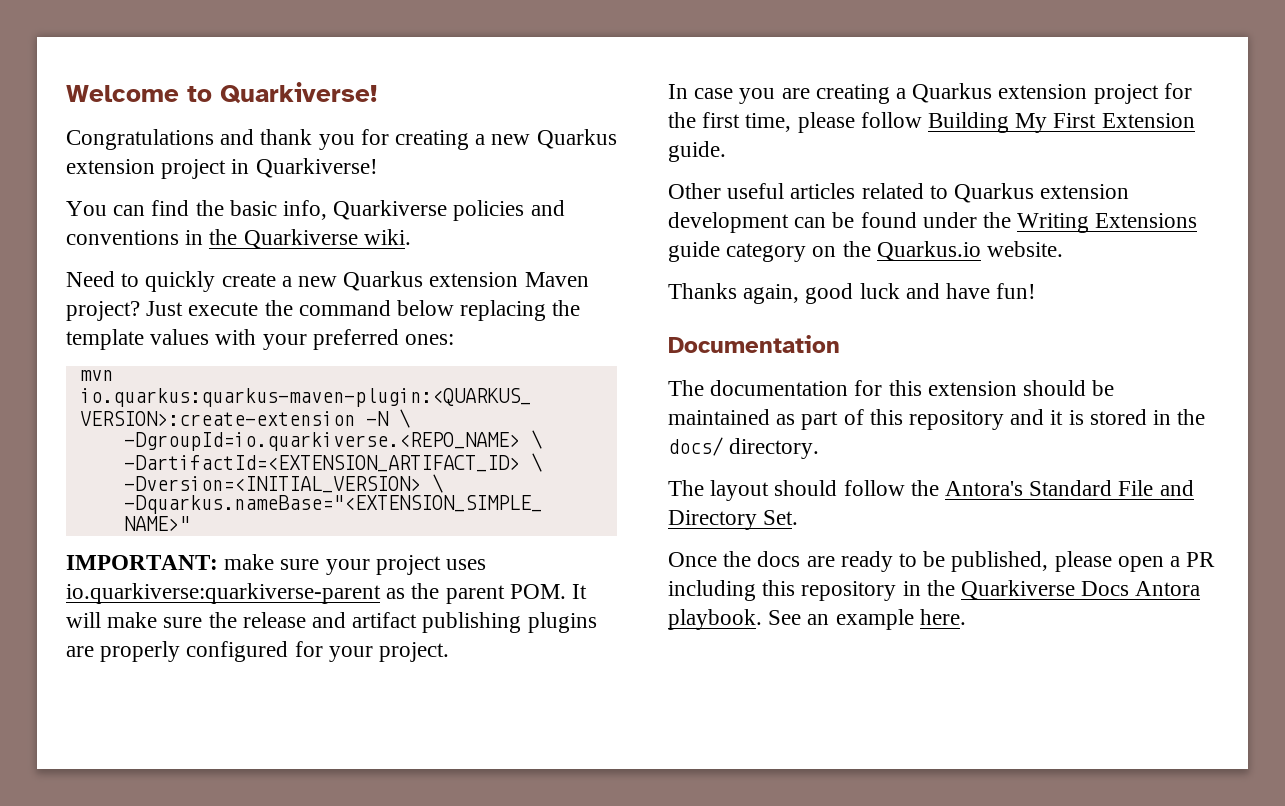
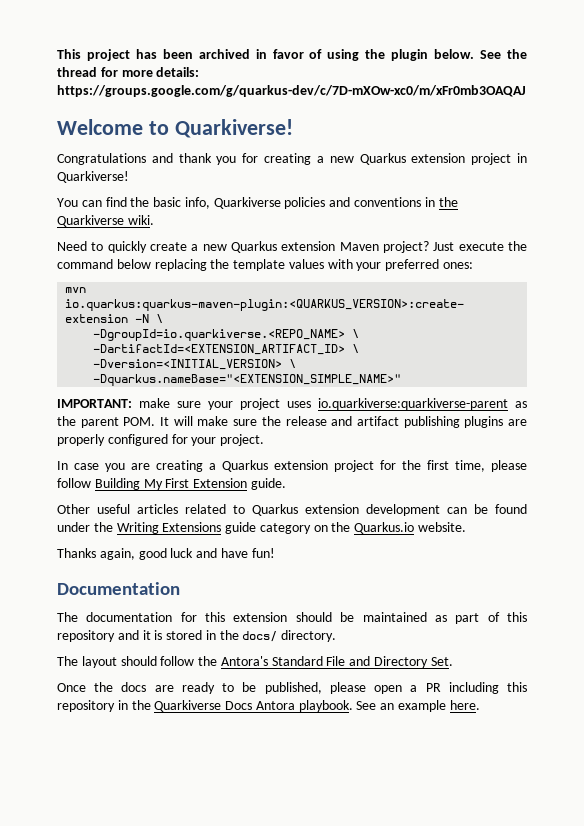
(66, 93) none -> [57,49,527,61] [57,67,200,77] [57,85,526,97] This project has been archived in favor of using the plugin below. See the thread for more details: https://groups.google.com/g/quarkus-dev/c/7D-mXOw-xc0/m/xFr0mb3OAQAJ //

